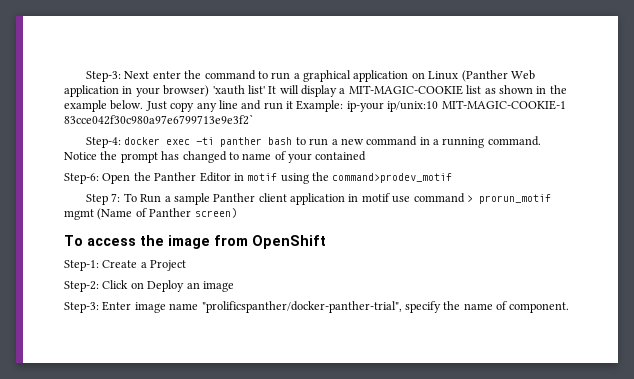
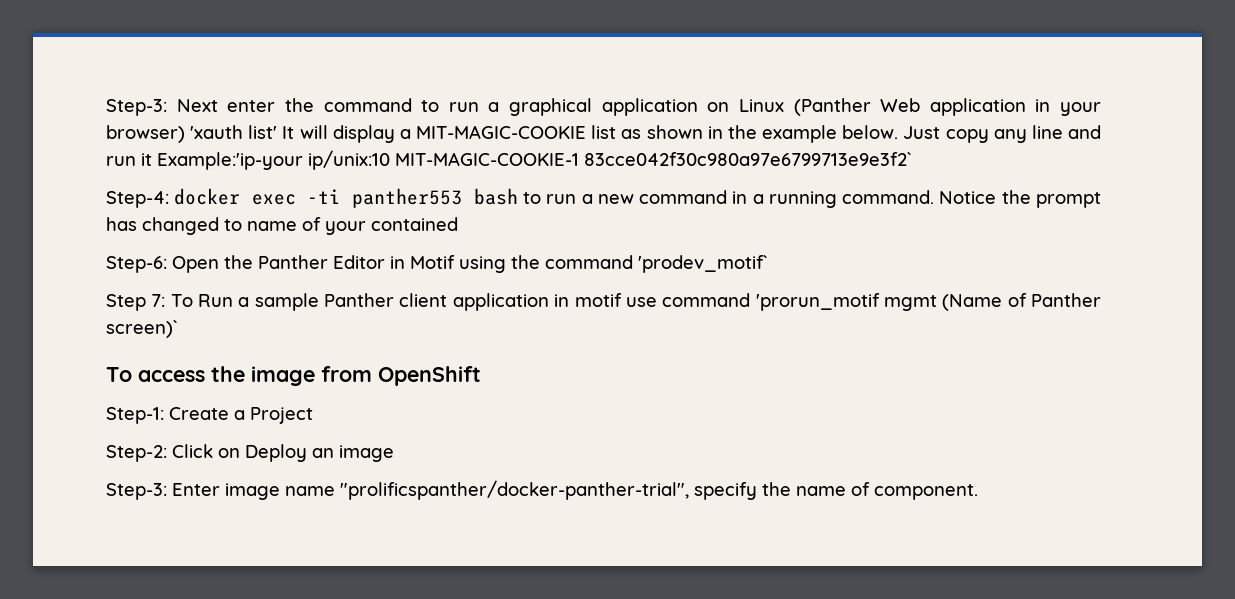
[296,100,384,112] Example: ip-your -> [157,152,303,170] Example:'ip-your
[220,137,263,147] panther -> [352,188,463,208] panther553
[247,173,278,181] motif -> [410,255,455,269] Motif
[332,173,453,183] command>prodev_motif -> [545,255,768,273] command 'prodev_motif`
[466,194,551,204] > prorun_motif -> [755,293,880,311] 'prorun_motif
[194,208,237,218] screen) -> [106,320,178,338] screen)`

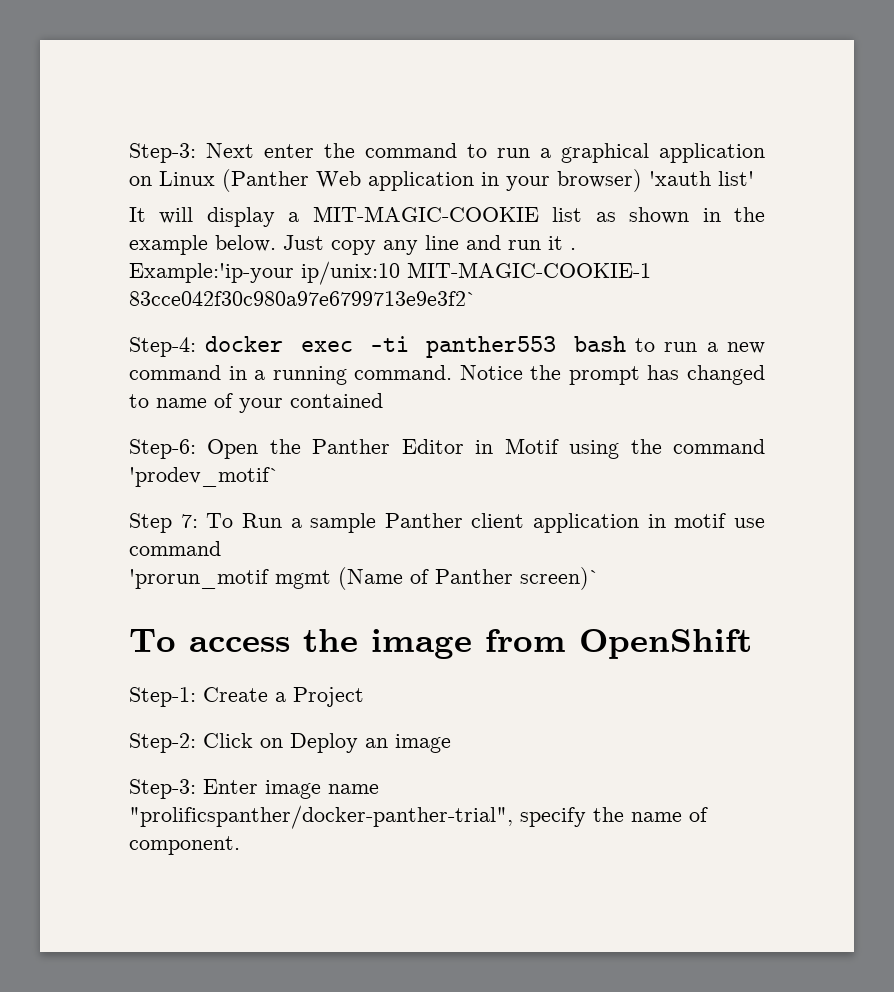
(278, 132) none -> (754, 178) //
(152, 159) none -> [570,248,576,250] . //
(751, 300) none -> (221, 548) //

